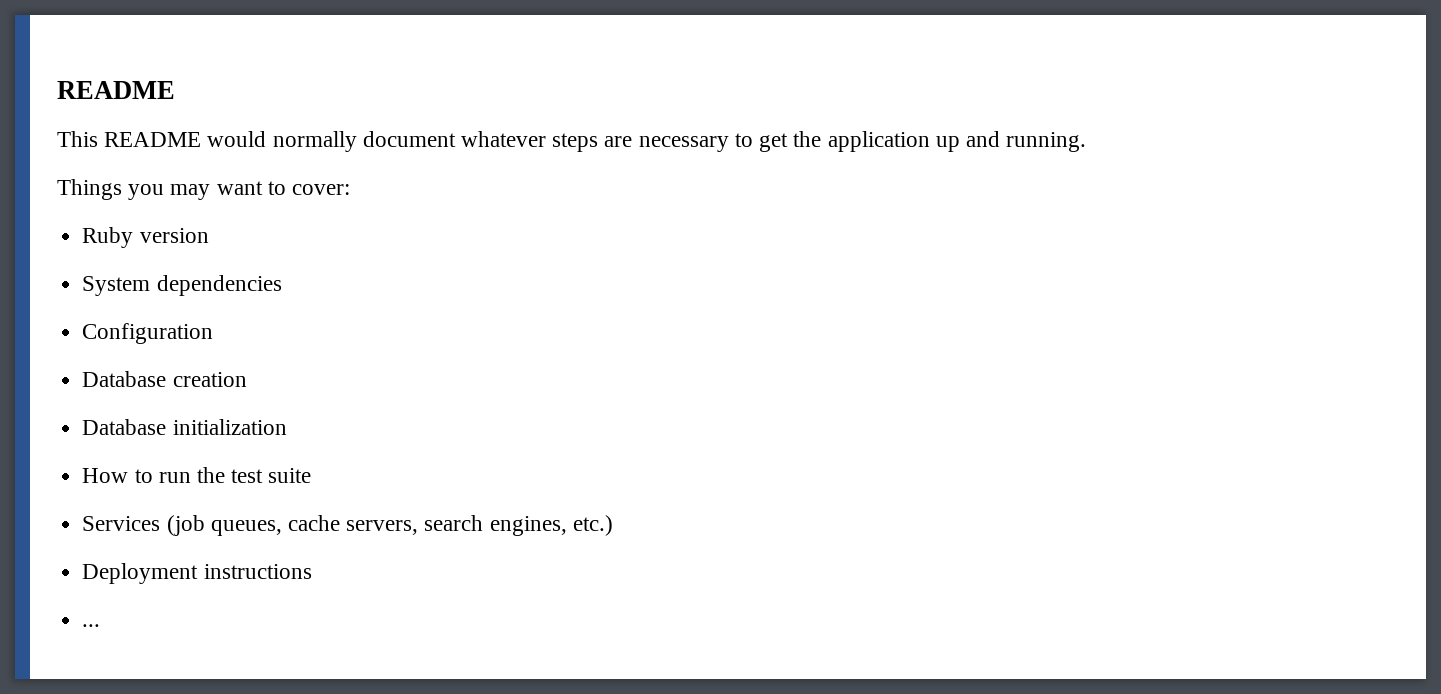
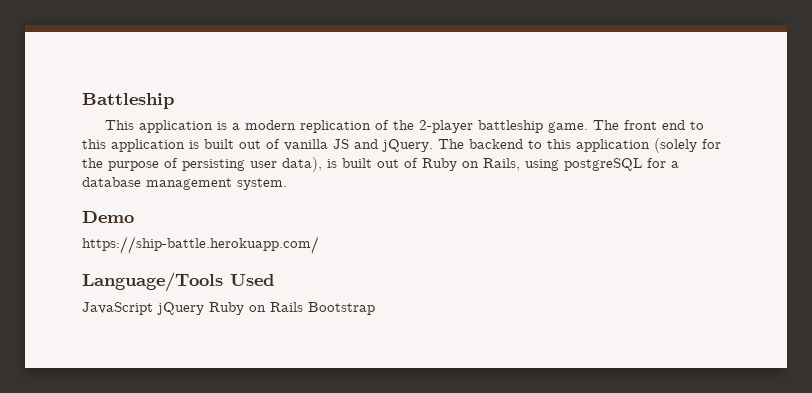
[57,81,175,99] README -> [82,93,174,109] Battleship
[104,131,1087,152] [57,179,351,200] [82,227,209,248] [82,275,282,296] [82,323,214,344] [82,371,247,387] [82,419,287,435] [82,467,312,483] [82,515,613,536] [82,563,312,584] [82,624,101,627] README would normally document whatever steps are necessary to get the application up and running. // Things you may want to cover: // Ruby version // System dependencies // Configuration // Database creation // Database initialization // How to run the test suite // Services (job queues, cache servers, search engines, etc.) // Deployment instructions // ... -> [138,120,704,133] [82,138,721,153] [82,157,679,172] [82,177,287,190] [82,211,134,223] [82,236,319,254] [82,272,274,292] [82,302,375,315] application is a modern replication of the 2-player battleship game. The front end to this application is built out of vanilla JS and jQuery. The backend to this application (solely for the purpose of persisting user data), is built out of Ruby on Rails, using postgreSQL for a database management system. // Demo // https://ship-battle.herokuapp.com/ // Language/Tools Used // JavaScript jQuery Ruby on Rails Bootstrap

